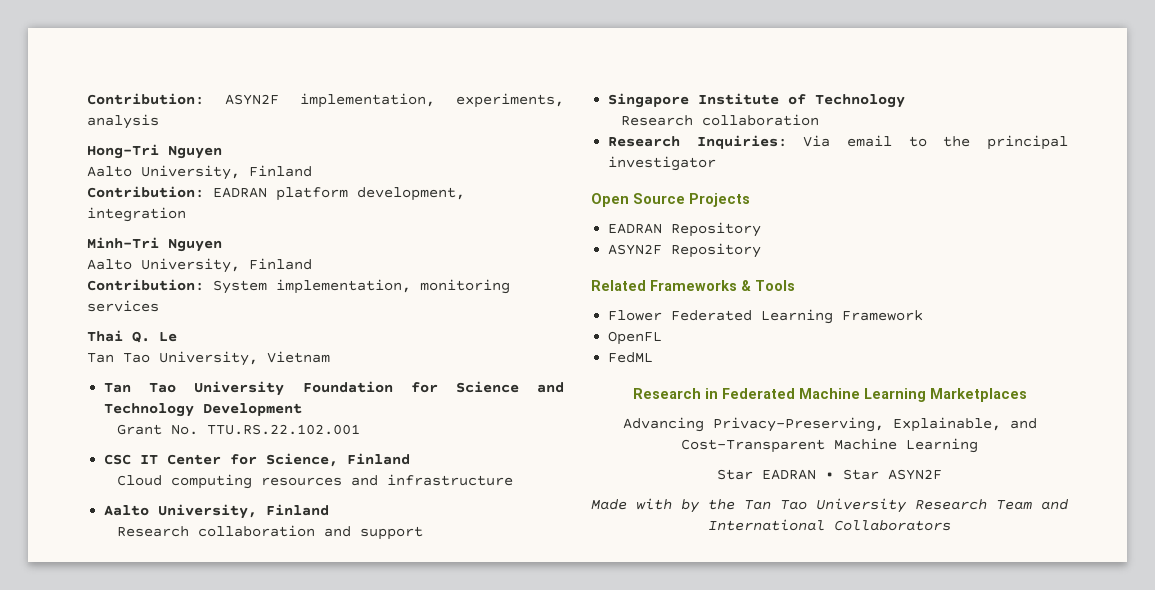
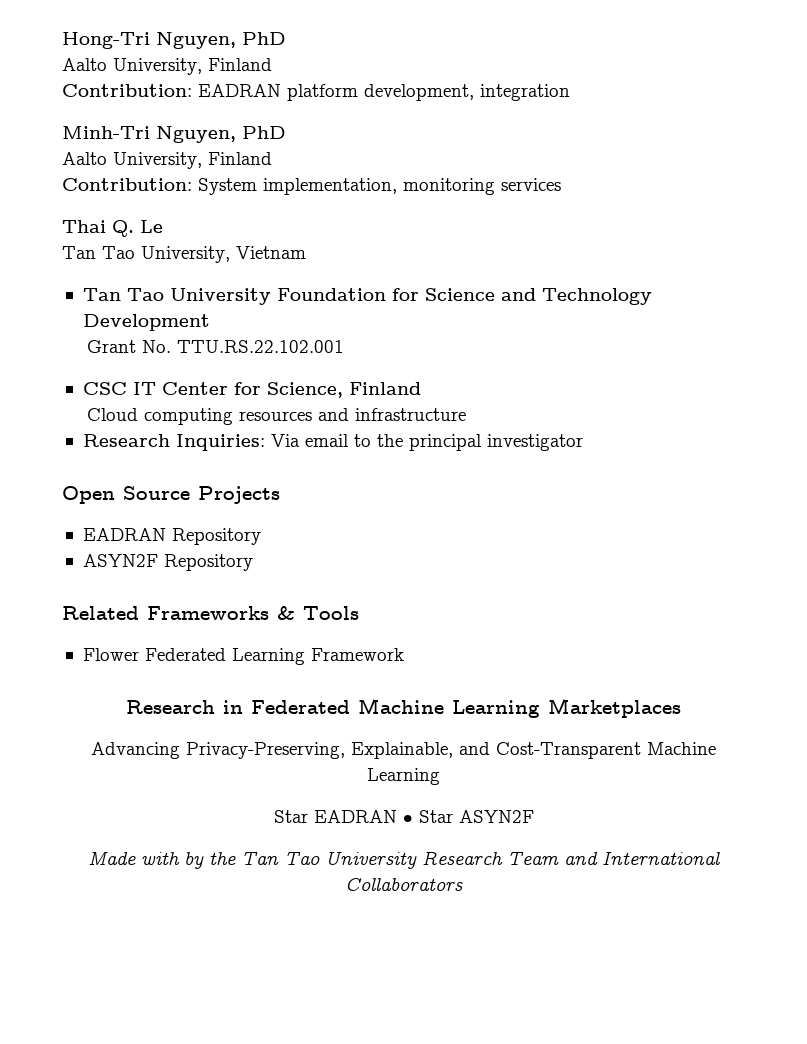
[87,93,564,108] [87,114,159,129] [87,144,222,159] Contribution: ASYN2F implementation, experiments, analysis // Hong-Tri Nguyen -> [62,32,286,49] Hong-Tri Nguyen, PhD
[168,239,222,252] Nguyen -> [156,126,286,143] Nguyen, PhD
[104,504,330,519] [116,525,423,540] [608,93,906,108] [620,114,819,126] // Aalto University, Finland // Research collaboration and support // Singapore Institute of Technology // Research collaboration -> (466, 414) none
[608,331,663,345] [608,352,654,363] // OpenFL // FedML -> (404, 654) none

